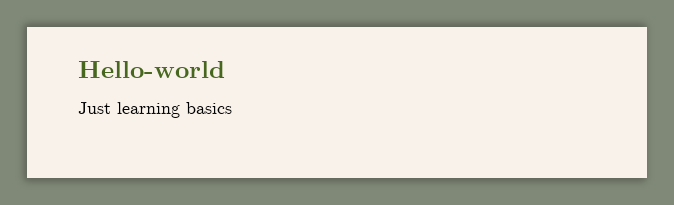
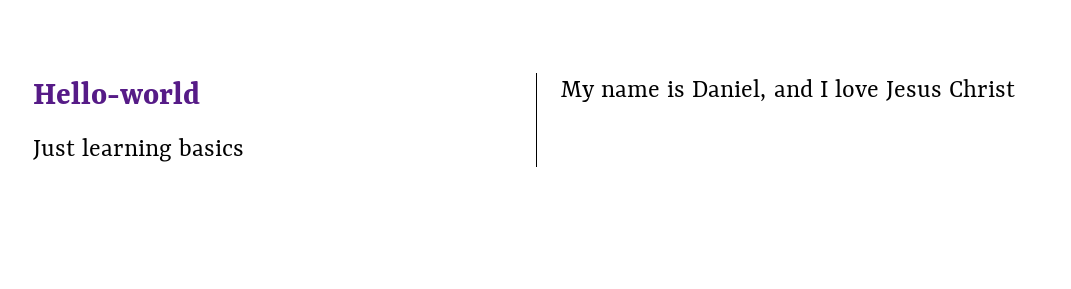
(232, 108) none -> [561,79,1016,102] // My name is Daniel, and I love Jesus Christ

